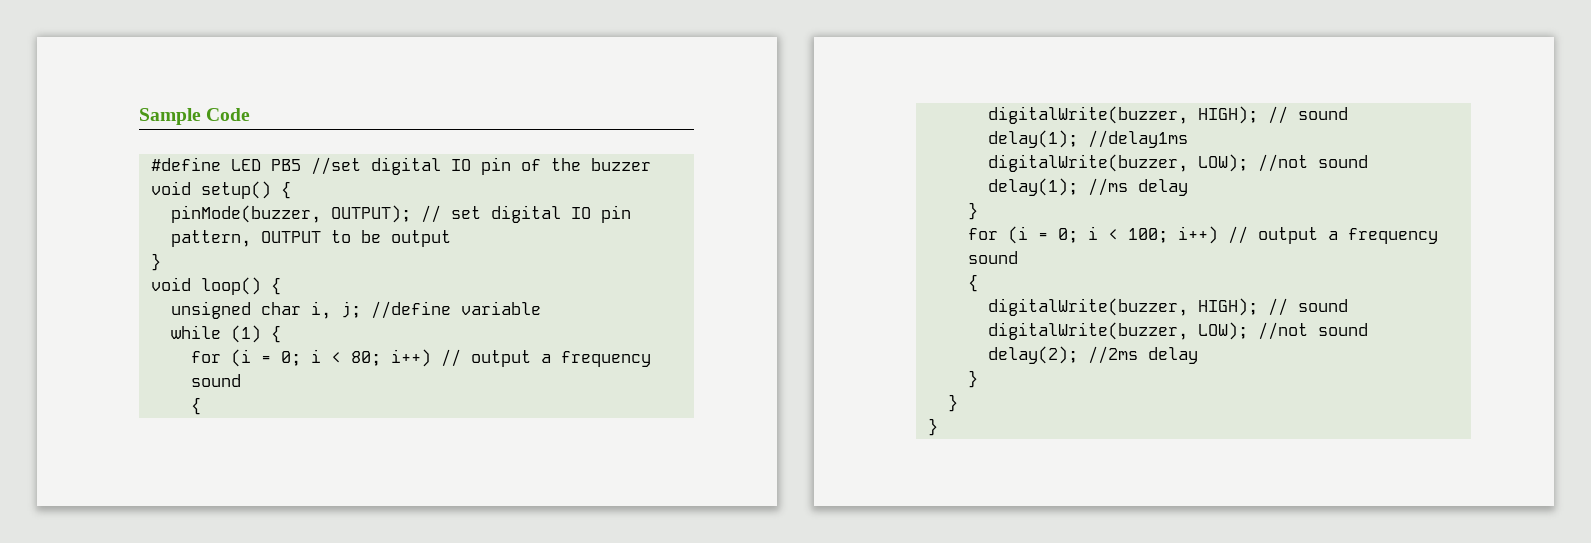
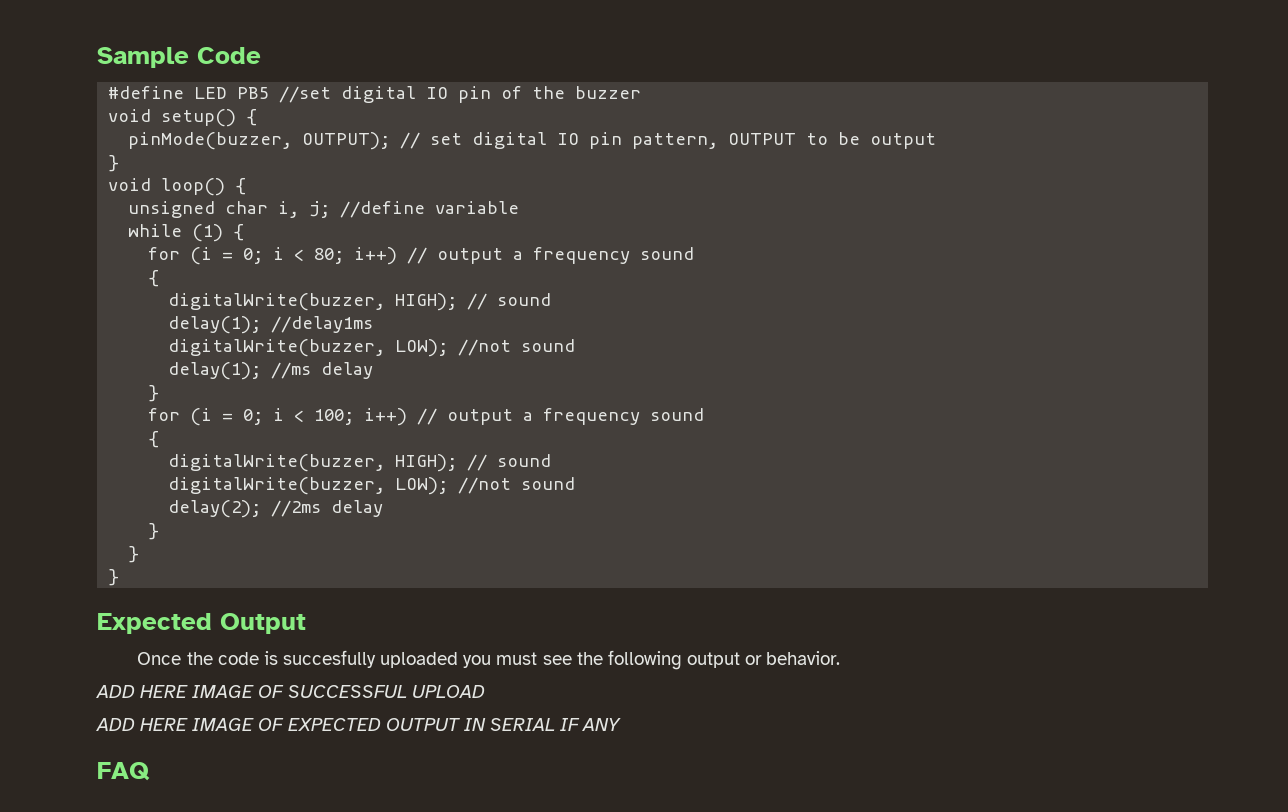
(938, 427) none -> [97,613,306,634] [137,650,841,670] [96,685,485,698] [96,718,622,731] [97,762,150,781] // Expected Output // Once the code is succesfully uploaded you must see the following output or behavior. // ADD HERE IMAGE OF SUCCESSFUL UPLOAD // ADD HERE IMAGE OF EXPECTED OUTPUT IN SERIAL IF ANY // FAQ

